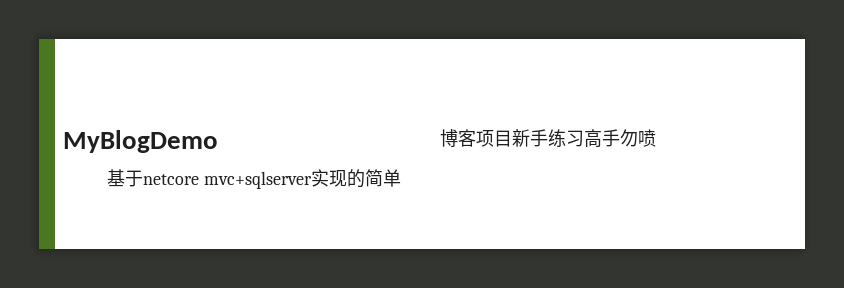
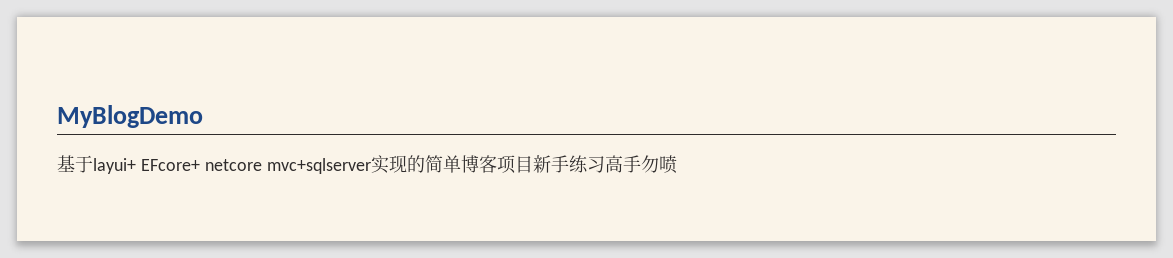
(143, 178) none -> [93,158,200,174] layui+ EFcore+

